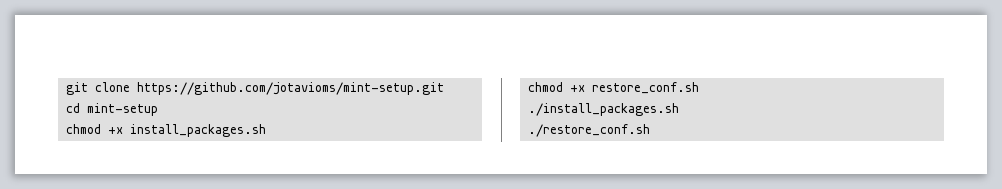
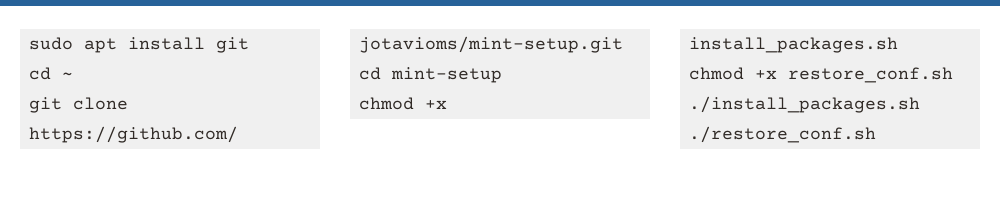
(66, 88) none -> [28,37,249,53] [28,67,73,80] sudo apt install git // cd ~ //

